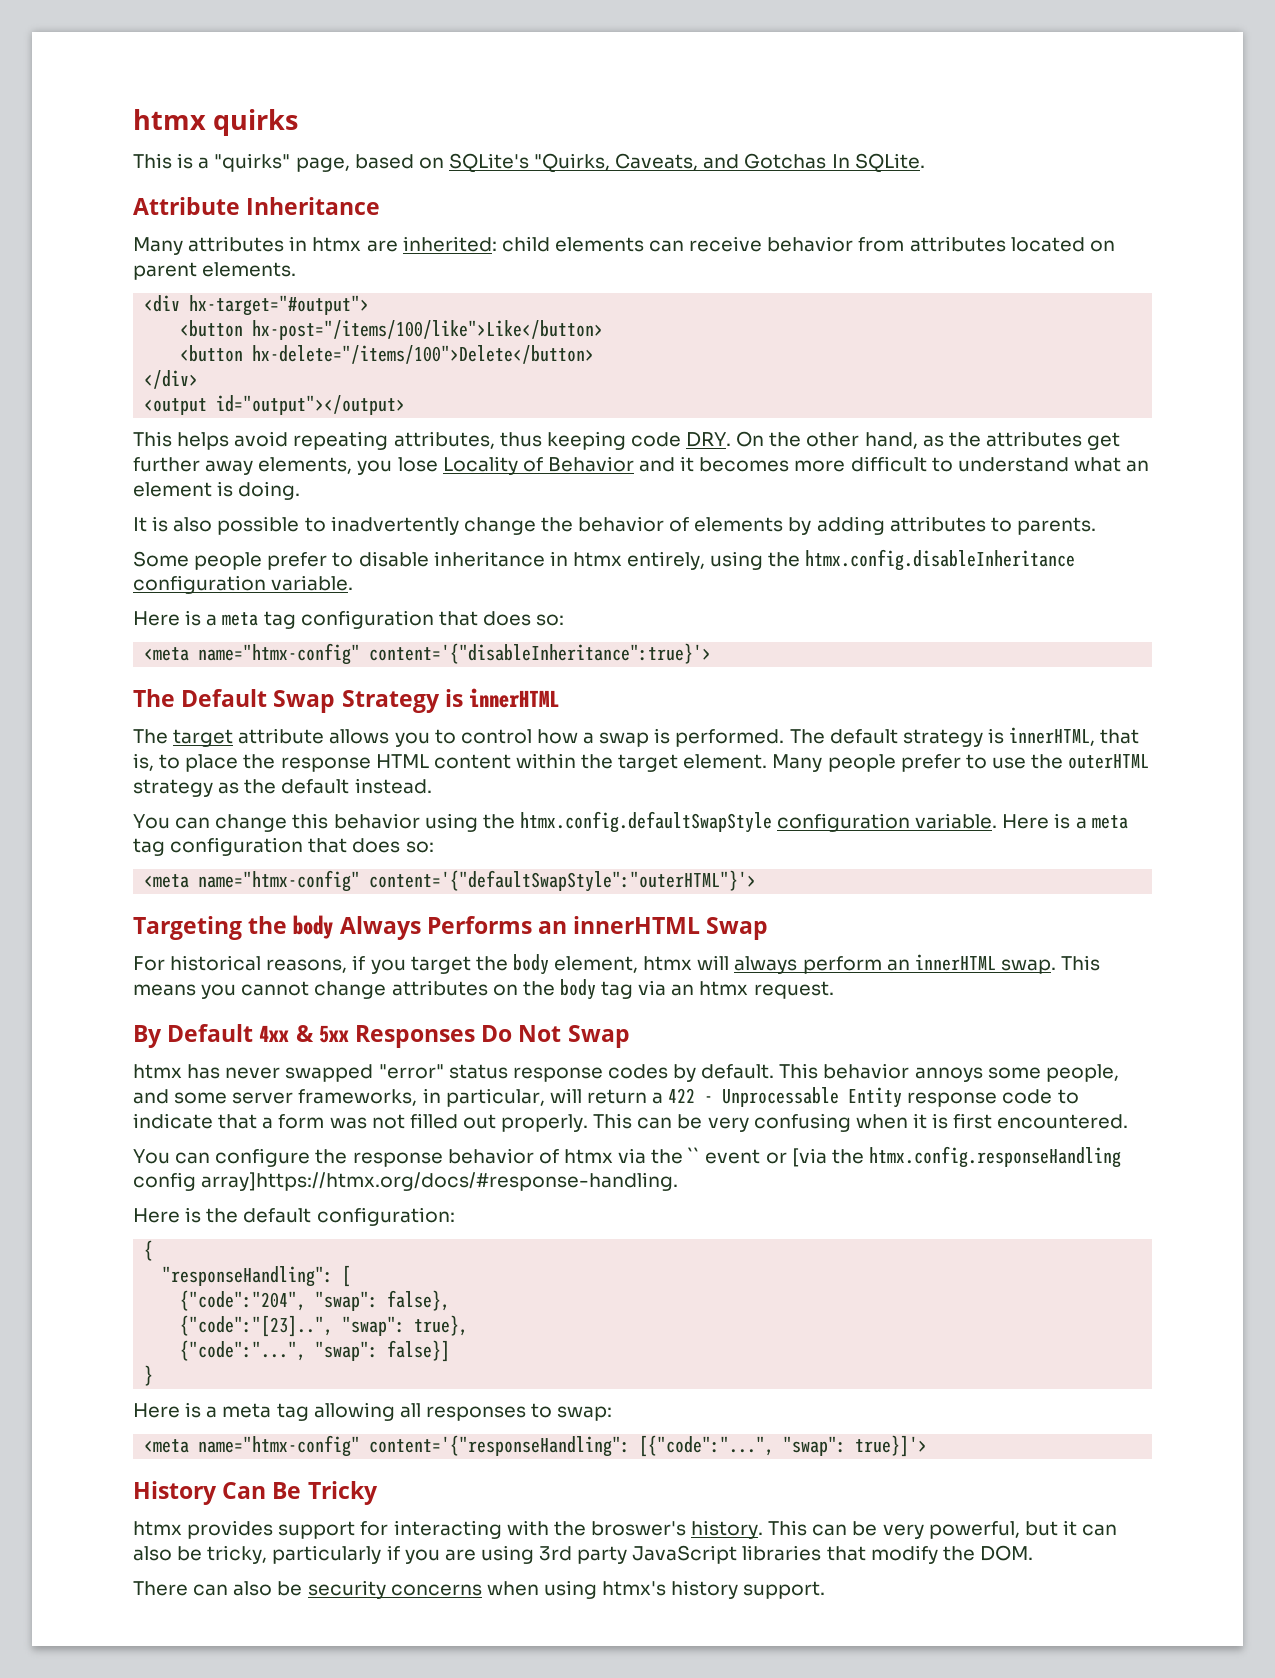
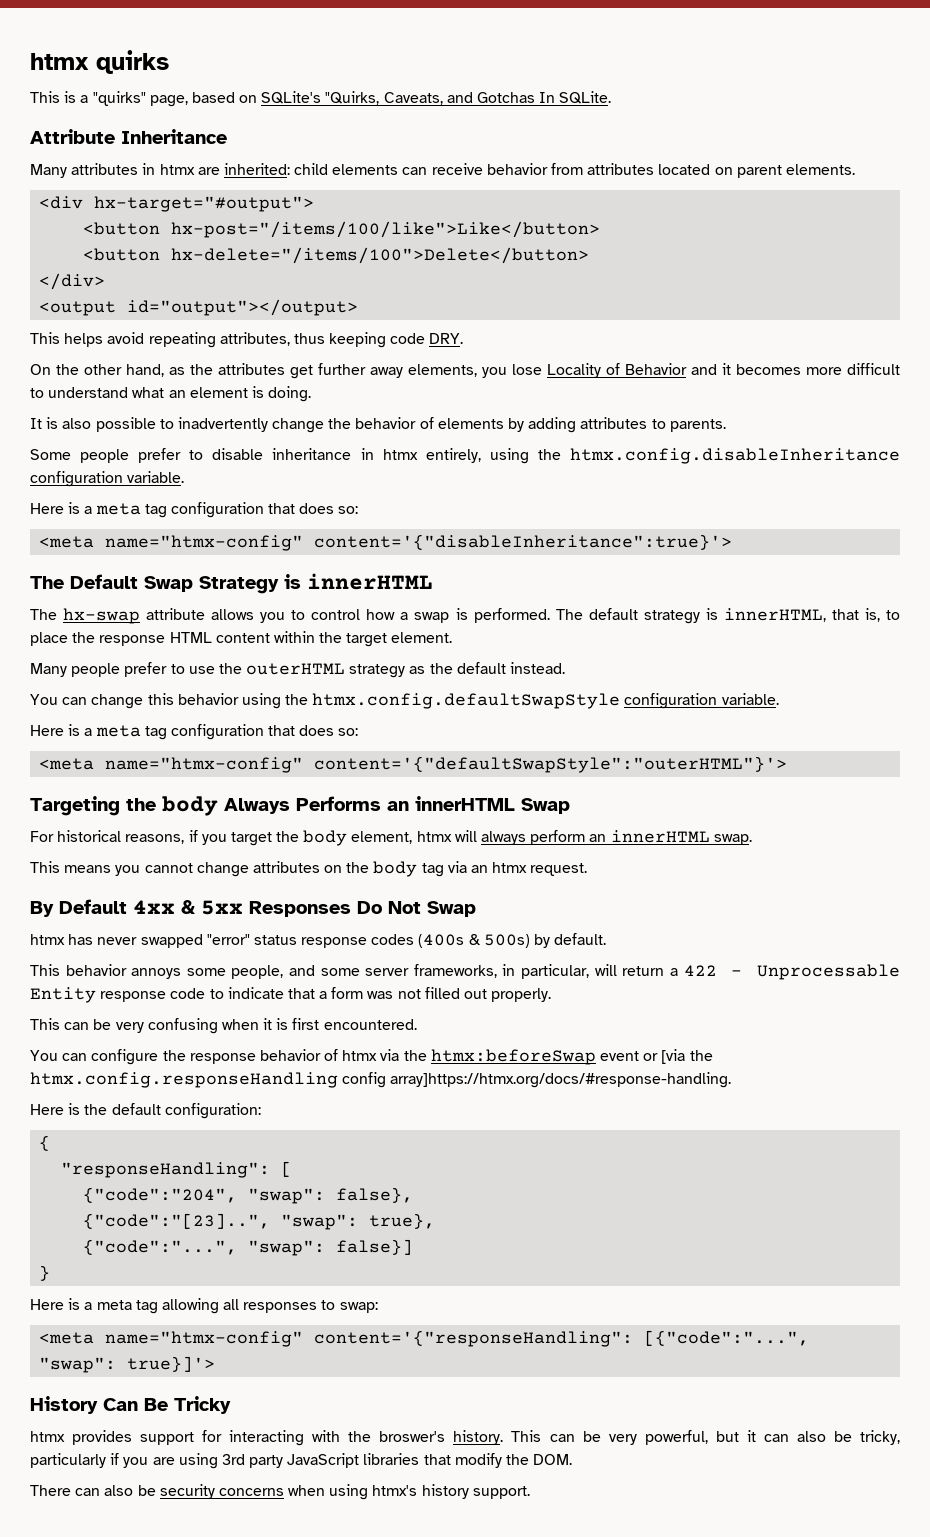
(732, 439) none -> (464, 338) //
[173,729,234,747] target -> [63,608,141,624] hx-swap
(768, 761) none -> (453, 637) //
(998, 821) none -> (779, 699) //
(1056, 966) none -> (752, 839) //
(668, 1071) none -> [418,934,530,948] (400s & 500s)
(775, 1071) none -> (607, 939) //
(589, 1123) none -> (552, 995) //
[688,1147,701,1163] `` -> [430,1049,596,1065] htmx:beforeSwap

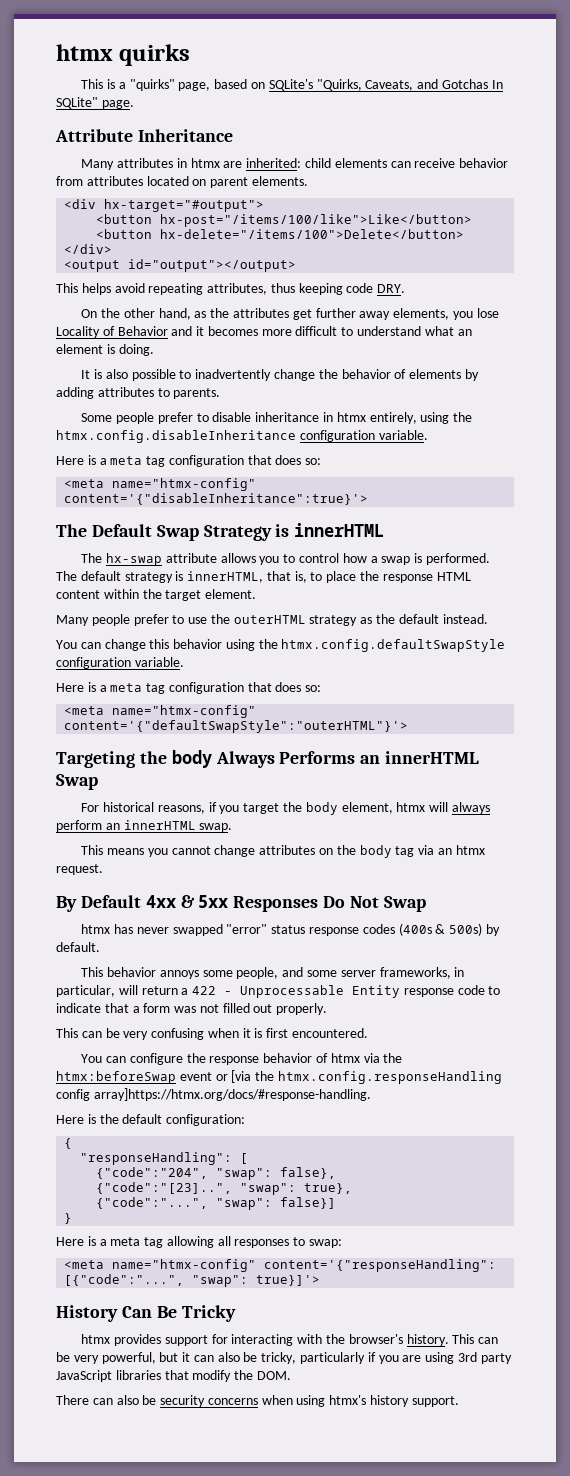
[559,91,612,104] SQLite. -> [56,97,134,109] SQLite" page.
[379,1431,446,1442] broswer's -> [348,1334,403,1344] browser's

